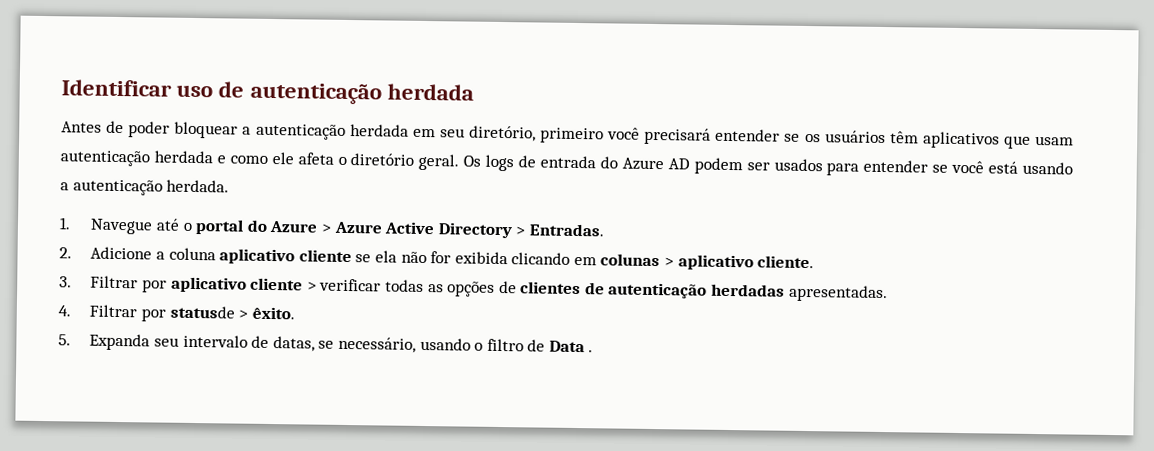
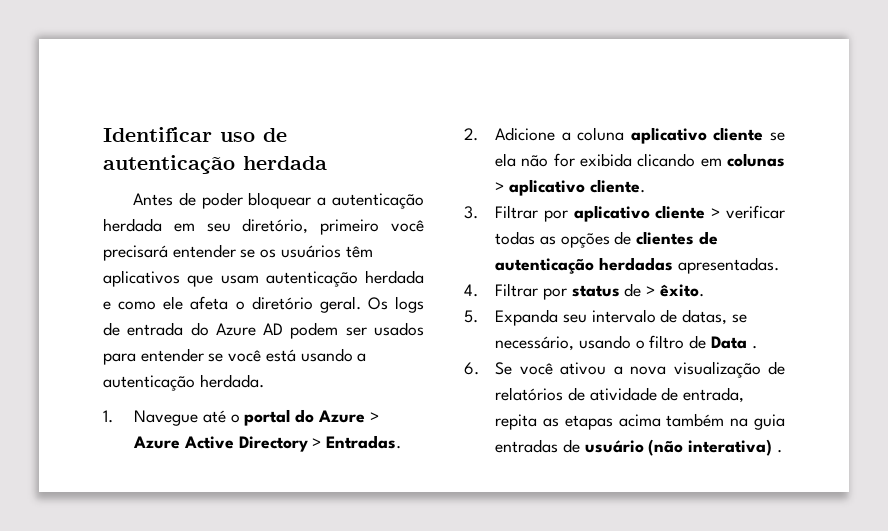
[169,305,235,319] statusde -> [571,283,642,297] status de
(594, 351) none -> [464,361,785,378] [495,387,745,403] [495,413,785,430] [495,439,782,456] // 6. Se você ativou a nova visualização de relatórios de atividade de entrada, repita as etapas acima também na guia entradas de usuário (não interativa) .

